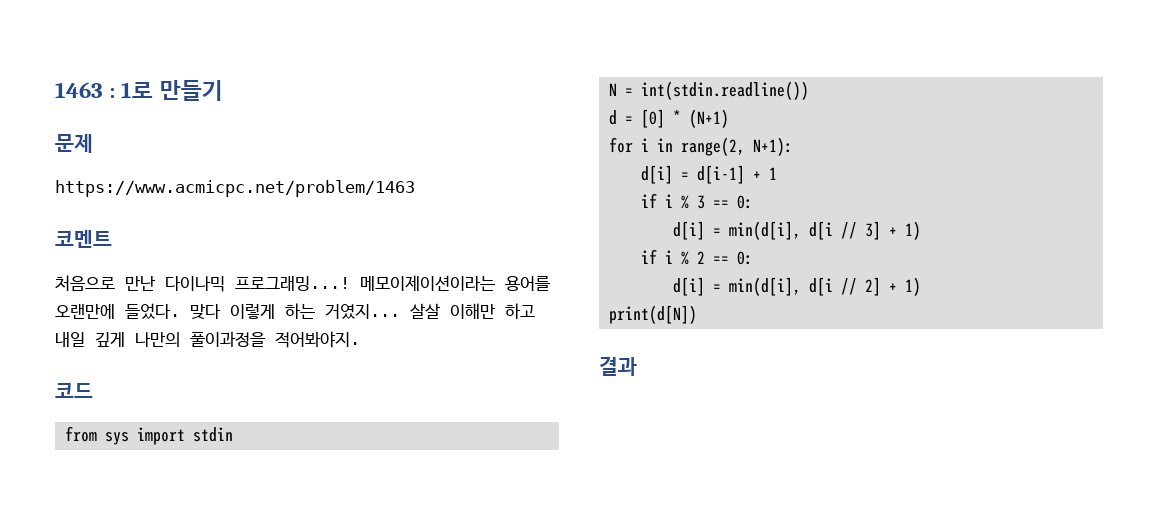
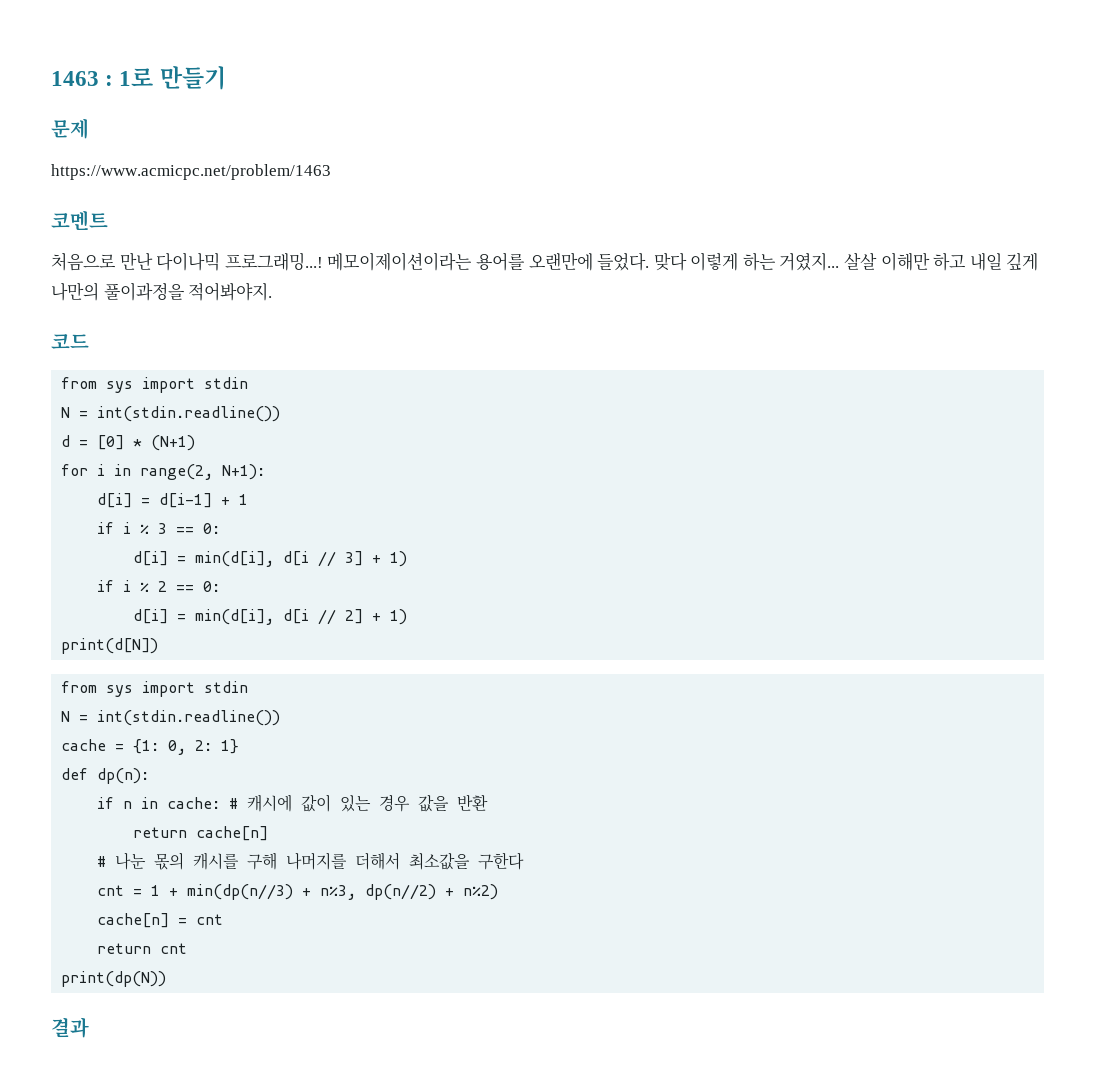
(698, 314) none -> [61,681,249,697] [61,710,281,726] [61,739,240,755] [61,768,150,784] [97,794,489,812] [133,826,269,841] [97,852,525,870] [97,884,499,900] [97,913,224,928] [97,943,188,954] [61,971,167,987] // from sys import stdin // N = int(stdin.readline()) // cache = {1: 0, 2: 1} // def dp(n): // if n in cache: # 캐시에 값이 있는 경우 값을 반환 // return cache[n] // # 나눈 몫의 캐시를 구해 나머지를 더해서 최소값을 구한다 // cnt = 1 + min(dp(n//3) + n%3, dp(n//2) + n%2) // cache[n] = cnt // return cnt // print(dp(N))

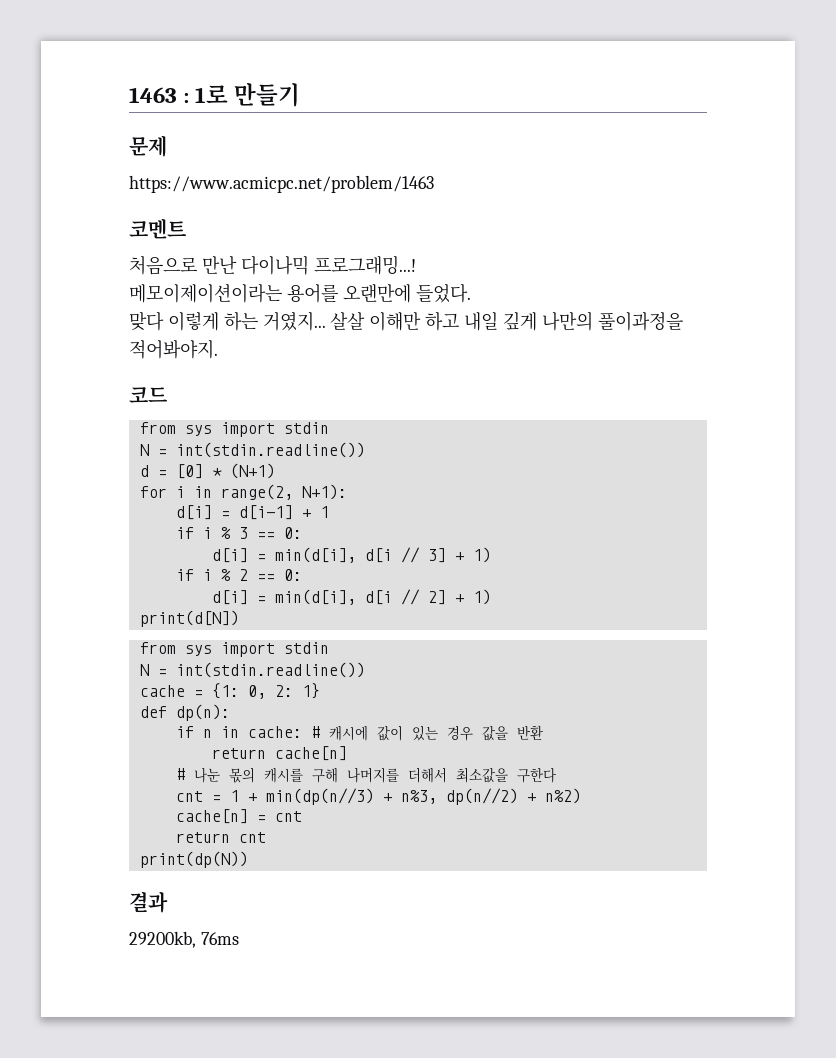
(323, 261) none -> (416, 265) //
(650, 262) none -> (471, 293) //
(89, 1027) none -> [129,931,239,948] // 29200kb, 76ms

